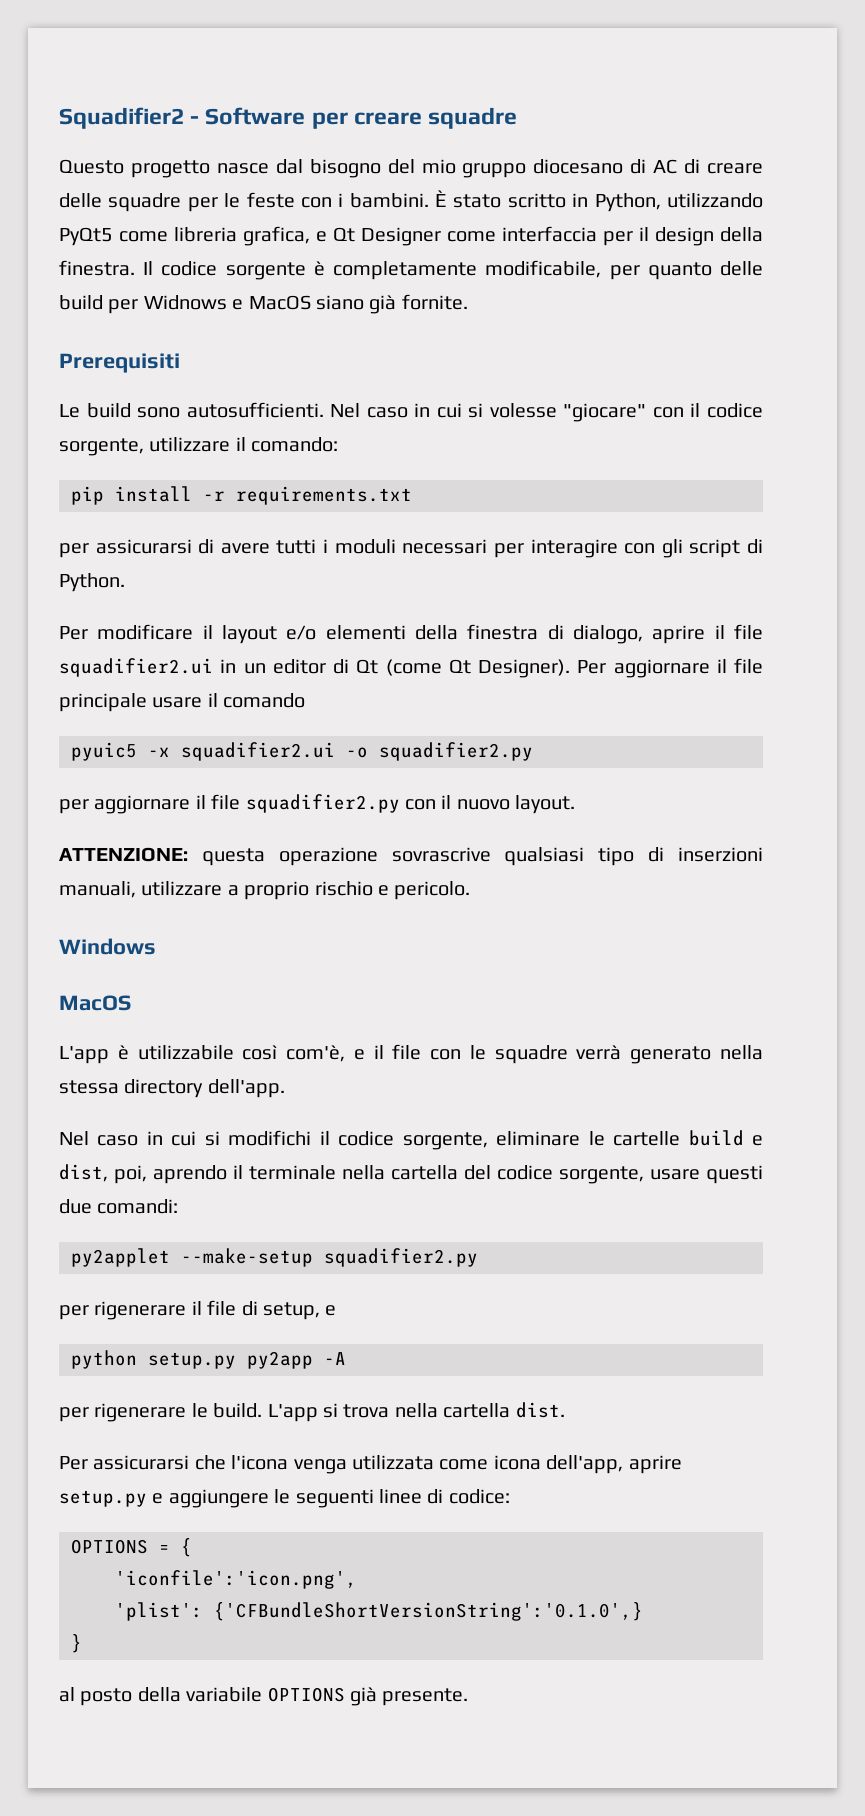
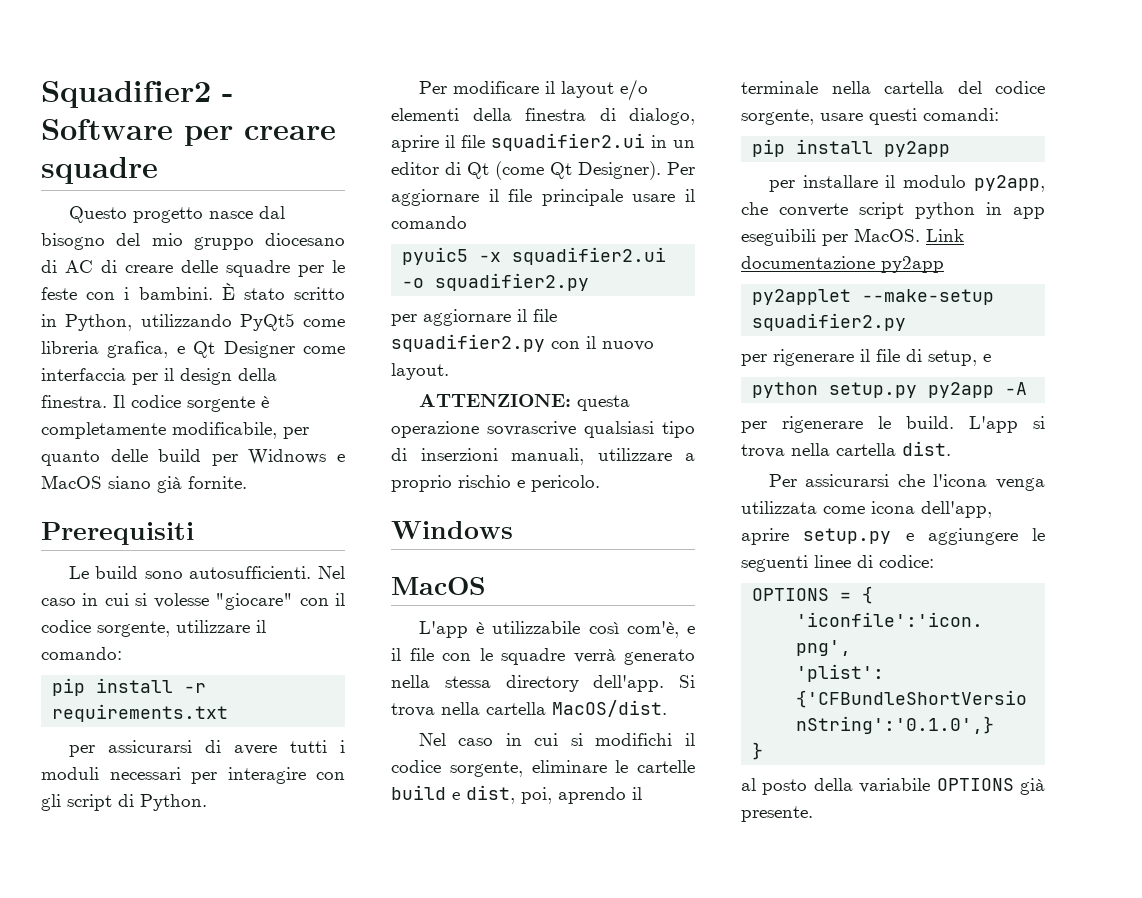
(285, 1088) none -> [679,675,695,688] [391,700,667,717] Si trova nella cartella MacOS/dist.
[59,1199,92,1214] due -> (917, 116) none
(179, 1206) none -> [752,139,951,157] [768,175,1045,192] [741,202,1045,219] [741,228,964,246] [741,256,944,273] // pip install py2app // per installare il modulo py2app, che converte script python in app eseguibili per MacOS. Link documentazione py2app

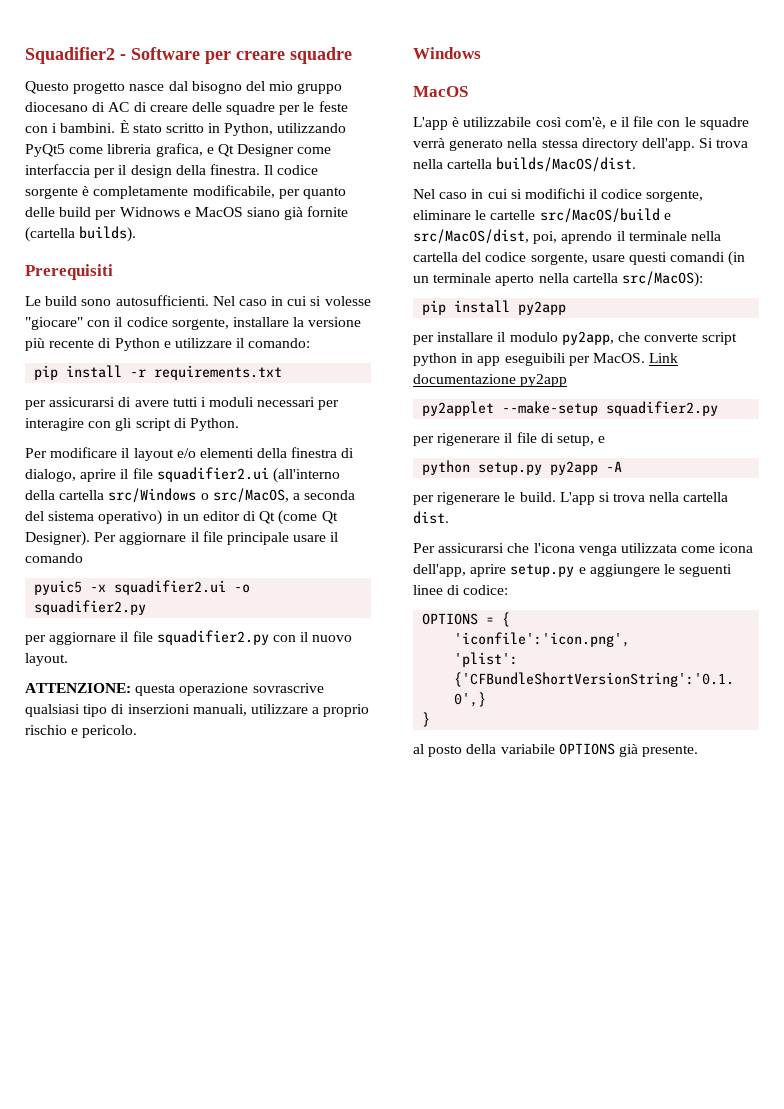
[188,476,247,489] fornite. -> [307,206,349,217] [25,226,137,242] fornite (cartella builds).
(170, 629) none -> [232,317,362,327] [25,338,171,351] installare la versione più recente di Python e
(645, 142) none -> [272,468,340,483] [25,488,356,503] [25,510,163,525] (all'interno della cartella src/Windows o src/MacOS, a seconda del sistema operativo)
[552,700,667,717] MacOS/dist. -> [496,157,637,172] builds/MacOS/dist.
[391,785,515,804] build e dist, -> [539,208,671,223] [413,229,529,244] src/MacOS/build e src/MacOS/dist,
[923,108,999,121] comandi: -> [670,251,746,266] [413,271,703,287] comandi (in un terminale aperto nella cartella src/MacOS):

